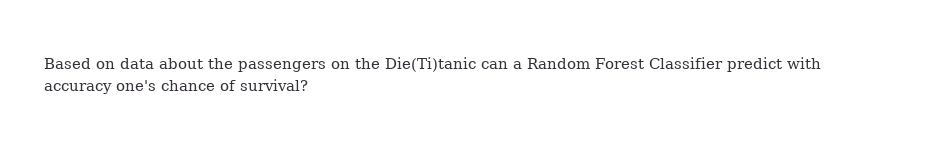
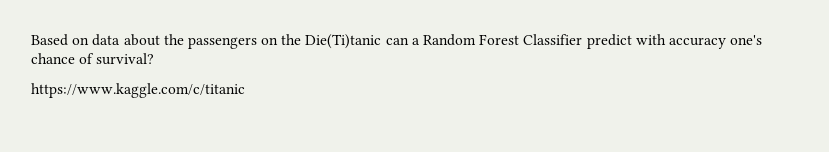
(308, 85) none -> [31,83,245,98] // https://www.kaggle.com/c/titanic

